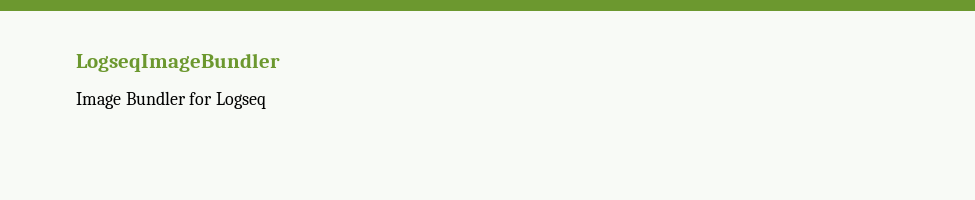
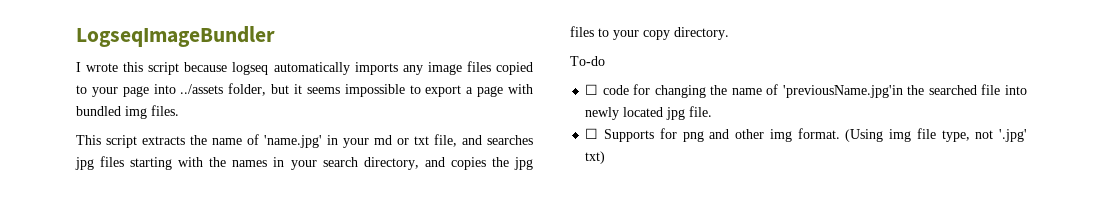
[76,91,267,109] Image Bundler for Logseq -> [76,61,533,75] [76,83,533,97] [76,105,179,119] [76,134,533,148] [75,156,533,170] [570,26,729,40] [570,56,605,66] [585,84,1027,98] [585,106,713,120] [585,128,1027,142] [585,151,606,164] I wrote this script because logseq automatically imports any image files copied to your page into ../assets folder, but it seems impossible to export a page with bundled img files. // This script extracts the name of 'name.jpg' in your md or txt file, and searches jpg files starting with the names in your search directory, and copies the jpg files to your copy directory. // To-do // ☐ code for changing the name of 'previousName.jpg'in the searched file into newly located jpg file. // ☐ Supports for png and other img format. (Using img file type, not '.jpg' txt)

